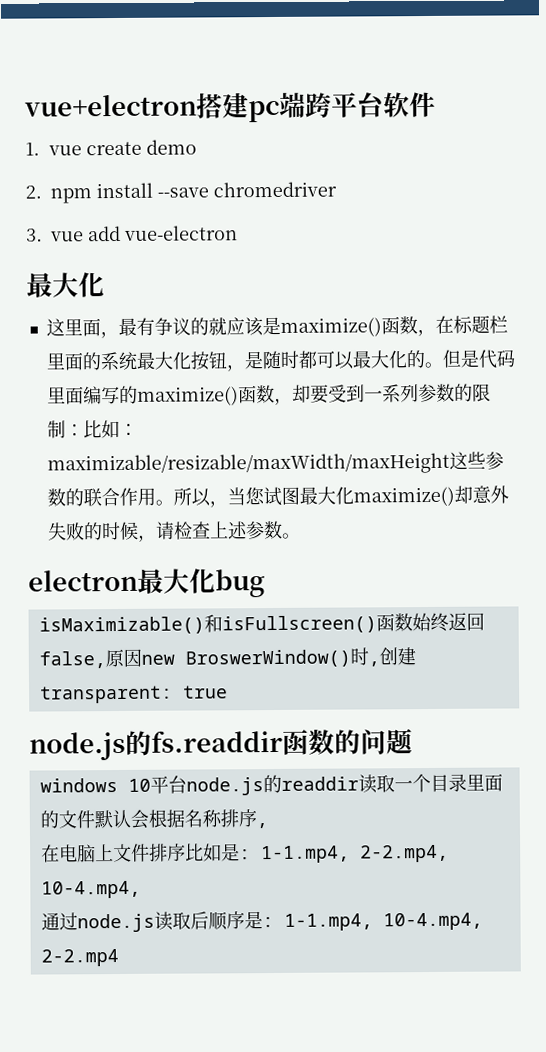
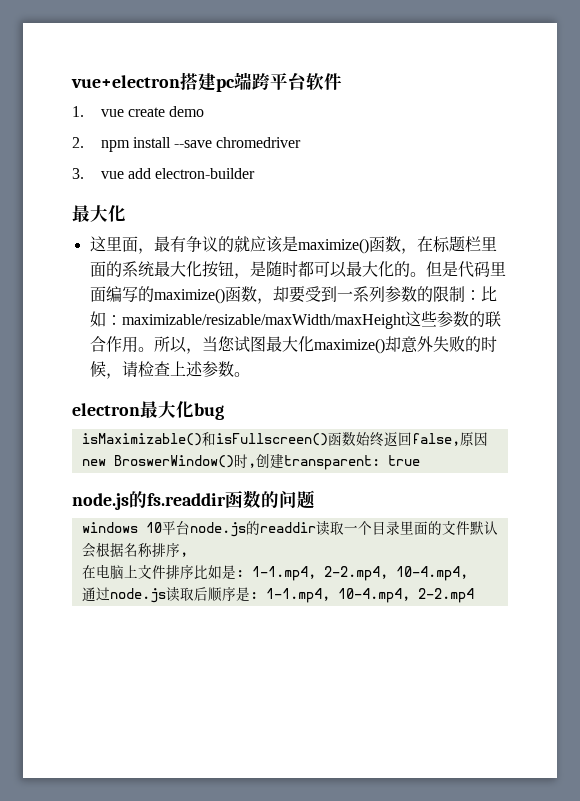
[124,225,238,241] vue-electron -> [155,168,256,179] electron-builder

